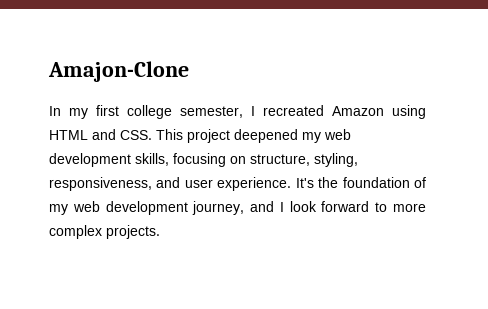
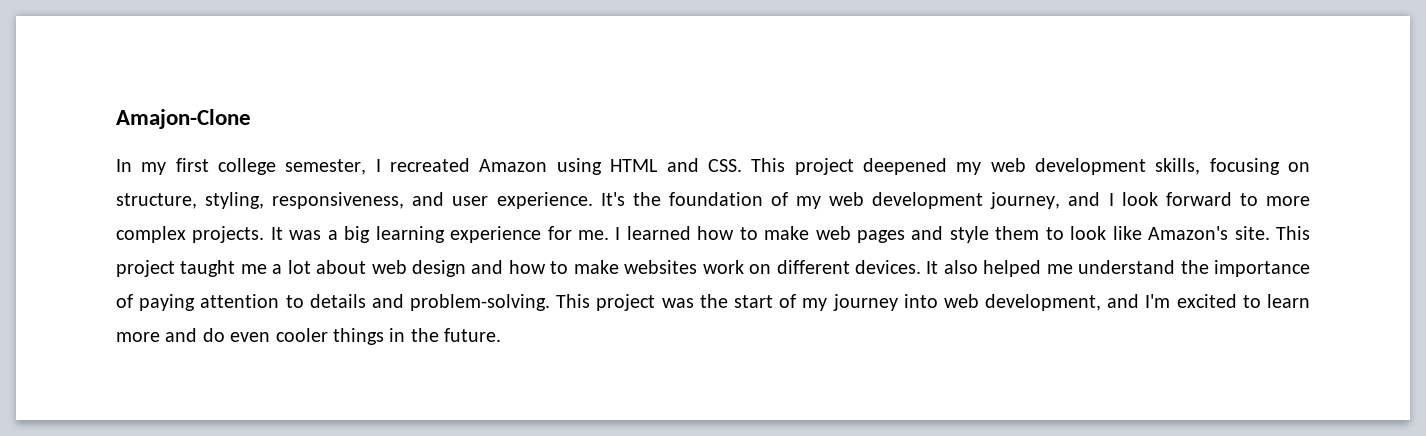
(160, 232) none -> [270,226,1311,243] [116,260,1310,277] [116,294,1310,311] [116,328,502,345] It was a big learning experience for me. I learned how to make web pages and style them to look like Amazon's site. This project taught me a lot about web design and how to make websites work on different devices. It also helped me understand the importance of paying attention to details and problem-solving. This project was the start of my journey into web development, and I'm excited to learn more and do even cooler things in the future.

